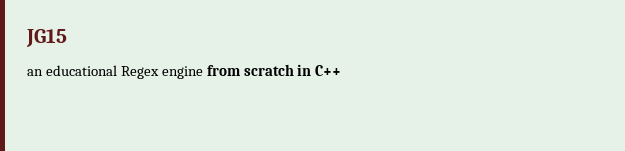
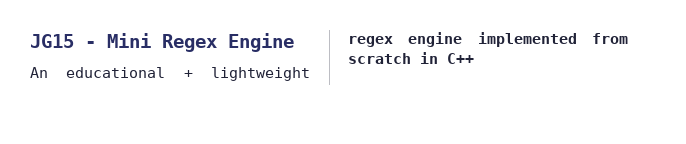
[27,65,203,79] // an educational Regex engine -> [85,33,294,52] [30,67,310,81] [348,32,577,47] - Mini Regex Engine // An educational + lightweight regex engine implemented

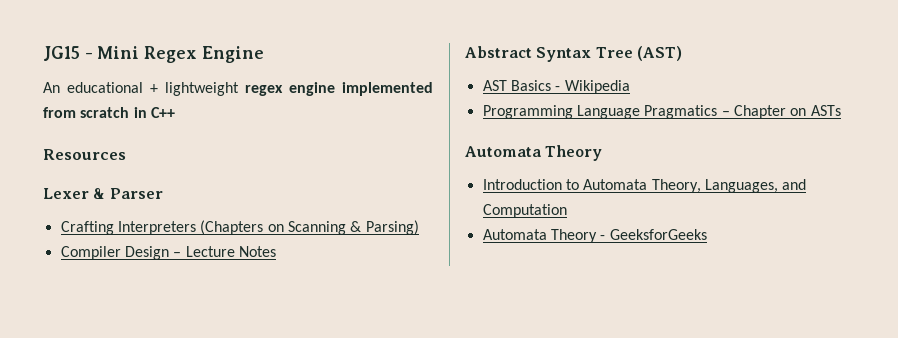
(474, 58) none -> [43,149,126,160] [43,188,163,199] [60,220,419,235] [60,246,276,260] [465,46,682,62] [482,80,630,94] [482,105,841,119] [465,145,603,161] [482,179,807,193] [482,204,567,218] [482,229,707,243] // Resources // Lexer & Parser // Crafting Interpreters (Chapters on Scanning & Parsing) // Compiler Design – Lecture Notes // Abstract Syntax Tree (AST) // AST Basics - Wikipedia // Programming Language Pragmatics – Chapter on ASTs // Automata Theory // Introduction to Automata Theory, Languages, and Computation // Automata Theory - GeeksforGeeks

